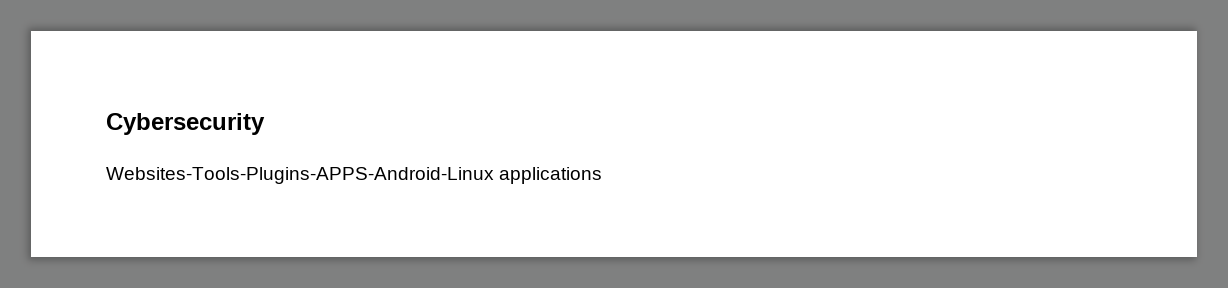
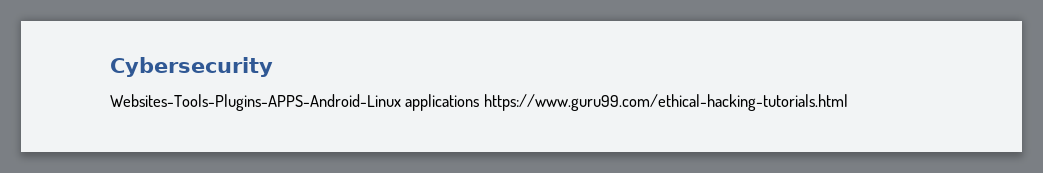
(603, 175) none -> [483,94,848,111] https://www.guru99.com/ethical-hacking-tutorials.html

